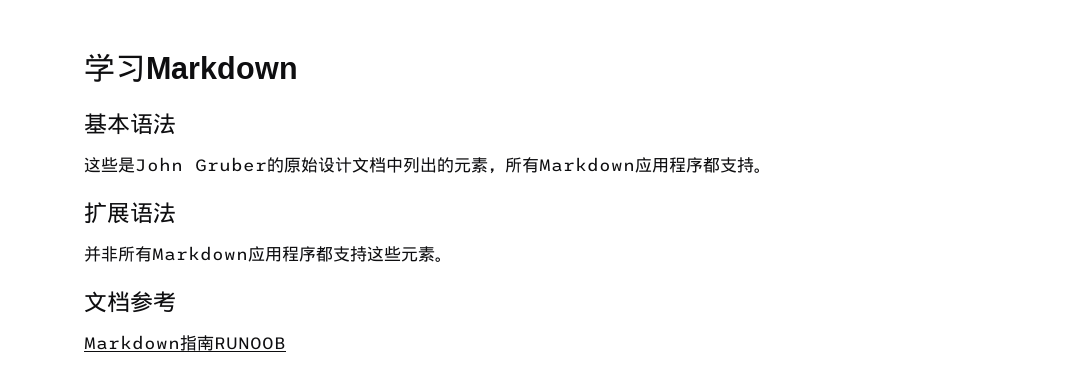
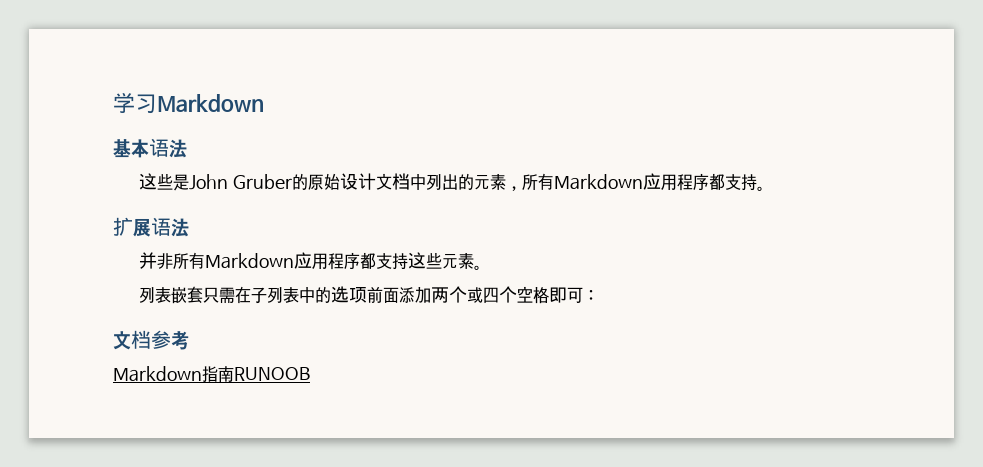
(452, 259) none -> [138,286,599,304] // 列表嵌套只需在子列表中的选项前面添加两个或四个空格即可：

